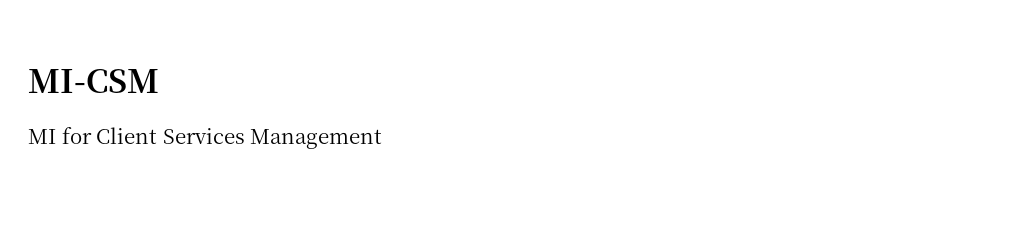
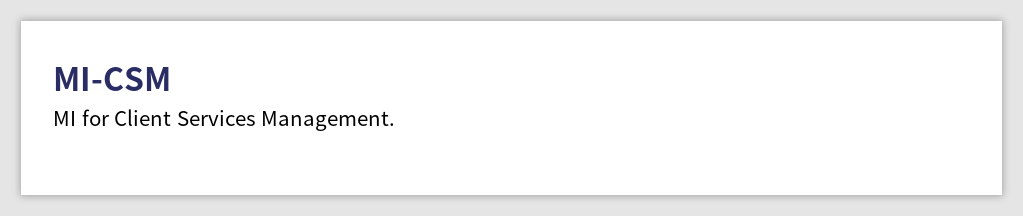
[250,129,383,149] Management -> [261,111,396,131] Management.

